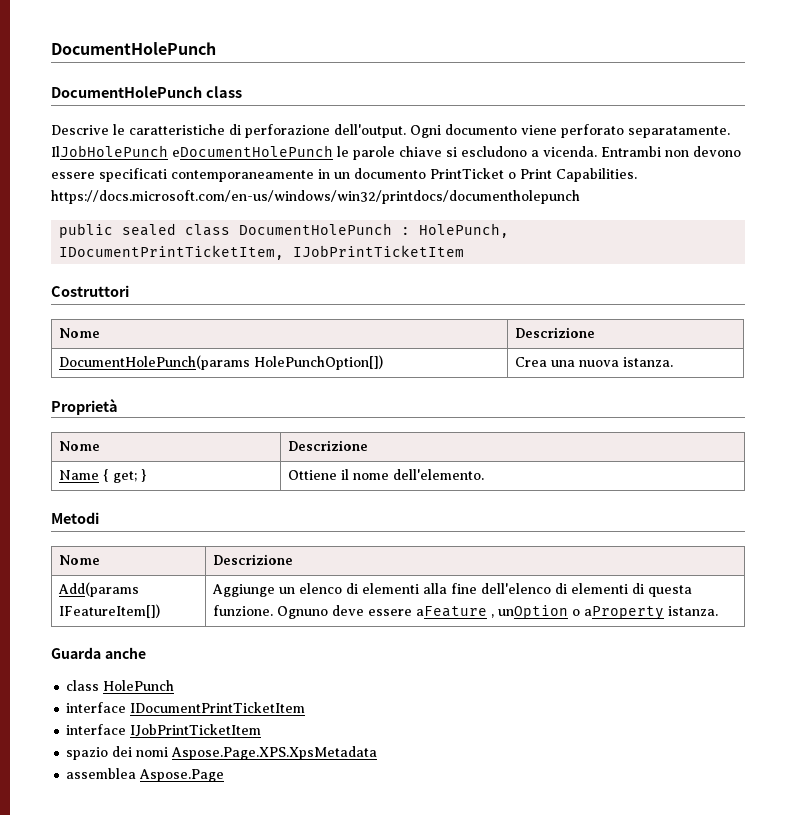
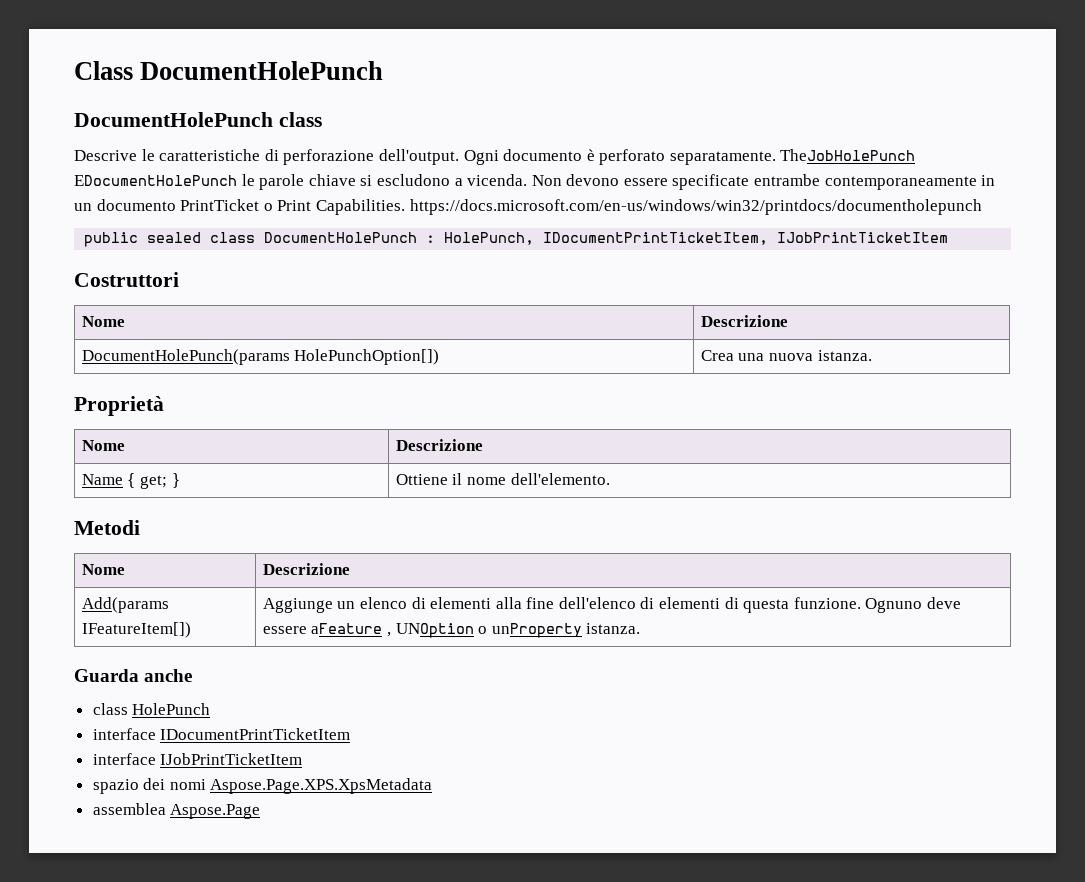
(51, 48) none -> [74,61,133,80] Class
[521,125,557,135] viene -> [586,149,595,161] è
[51,145,333,157] IlJobHolePunch eDocumentHolePunch -> [780,149,916,161] [74,175,237,186] TheJobHolePunch EDocumentHolePunch
[601,146,741,157] [51,168,167,182] Entrambi non devono essere specificati -> [531,174,821,190] Non devono essere specificate entrambe
[497,605,664,620] unOption o aProperty -> [395,623,582,638] UNOption o unProperty

